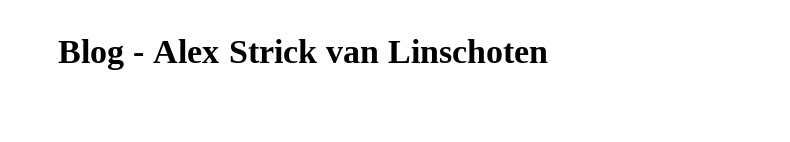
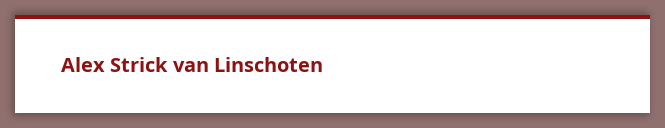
[58,39,145,70] Blog - -> (61, 64) none

